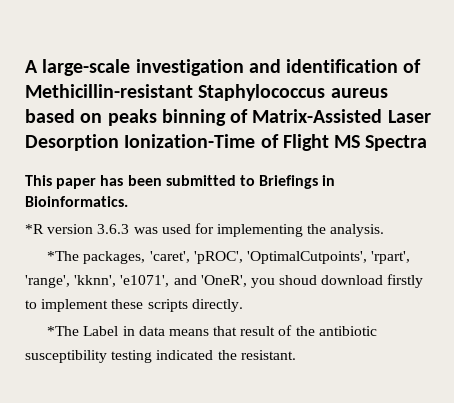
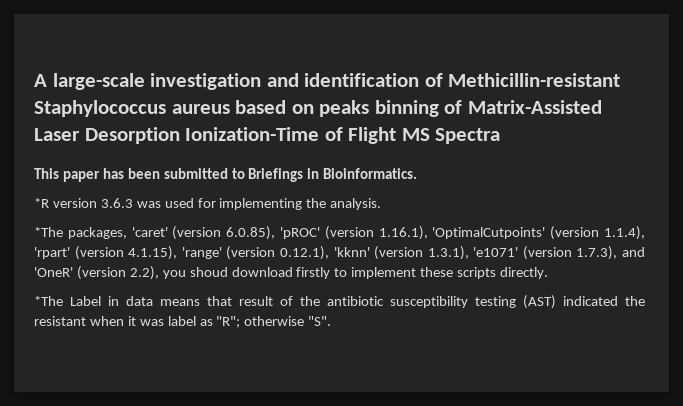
[149,251,411,264] [25,275,247,288] 'caret', 'pROC', 'OptimalCutpoints', 'rpart', 'range', 'kknn', 'e1071', and 'OneR', -> [131,226,645,240] [34,246,645,260] [34,266,159,280] 'caret' (version 6.0.85), 'pROC' (version 1.16.1), 'OptimalCutpoints' (version 1.1.4), 'rpart' (version 4.1.15), 'range' (version 0.12.1), 'kknn' (version 1.3.1), 'e1071' (version 1.7.3), and 'OneR' (version 2.2),
(153, 356) none -> [523,295,556,309] (AST)
[240,350,296,360] resistant. -> [34,316,332,328] resistant when it was label as "R"; otherwise "S".

